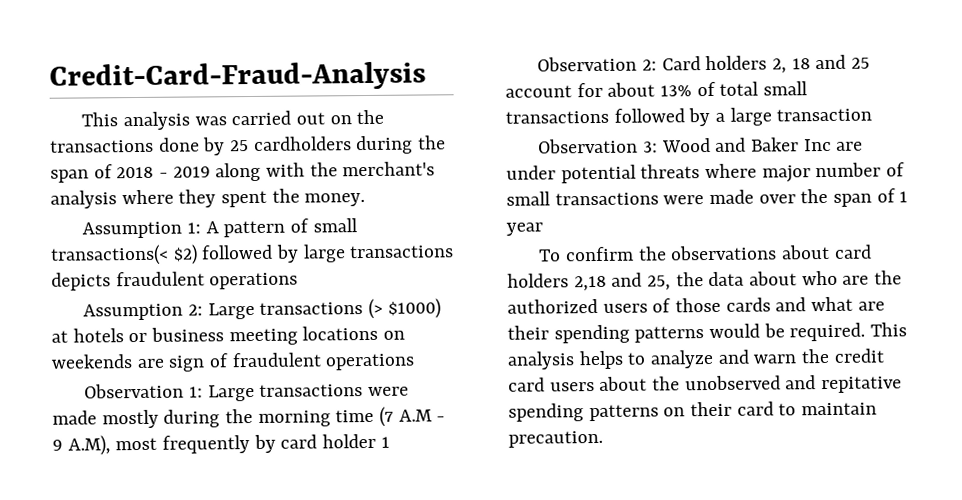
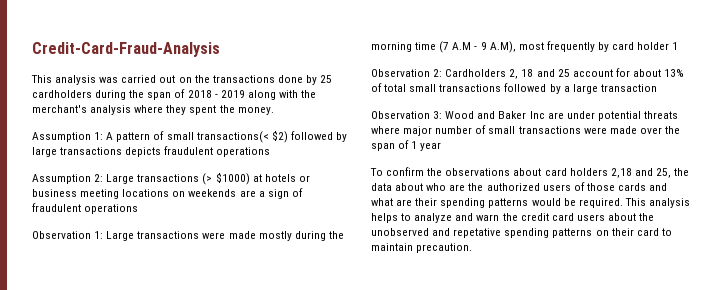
(165, 363) none -> [258,191,265,197] a
[661,55,768,71] Card holders -> [445,69,507,77] Cardholders
[821,376,903,394] repitative -> [453,228,502,238] repetative

